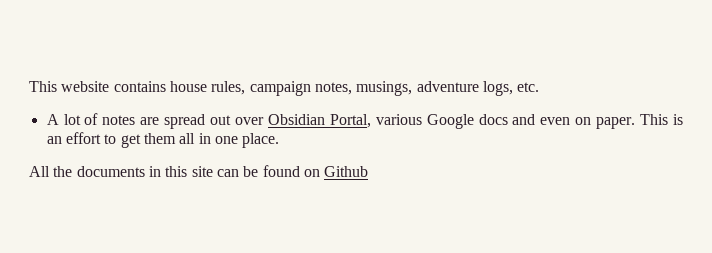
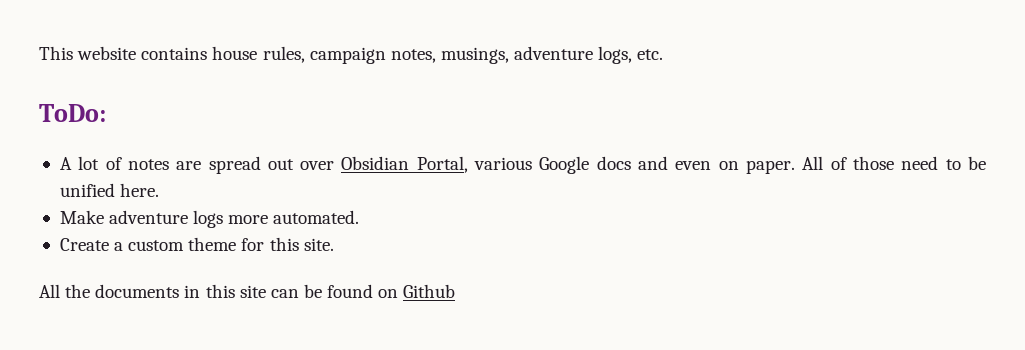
(540, 87) none -> [39,104,106,122] // ToDo:
[640,114,683,125] [46,132,280,148] This is an effort to get them all in one place. -> [802,156,987,170] [59,183,160,197] [59,210,360,228] [59,237,334,251] All of those need to be unified here. // Make adventure logs more automated. // Create a custom theme for this site.

